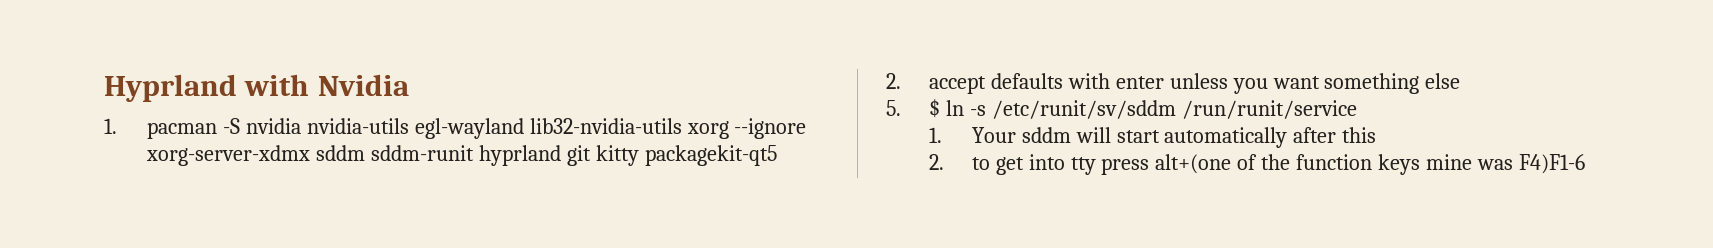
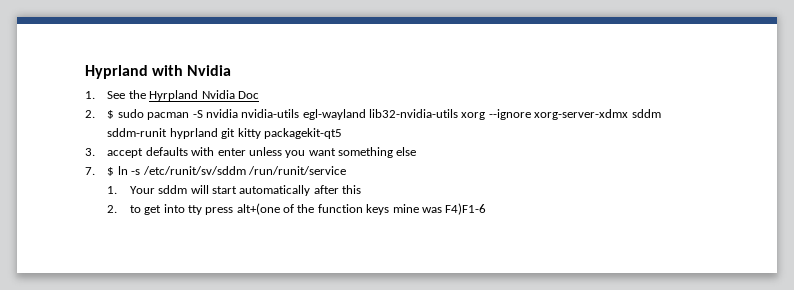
(117, 126) none -> [107,90,259,101] [85,109,144,119] See the Hyrpland Nvidia Doc // 2. $ sudo
[886,73,901,89] 2. -> [85,148,95,156] 3.
[886,100,901,116] 5. -> [85,167,95,175] 7.

